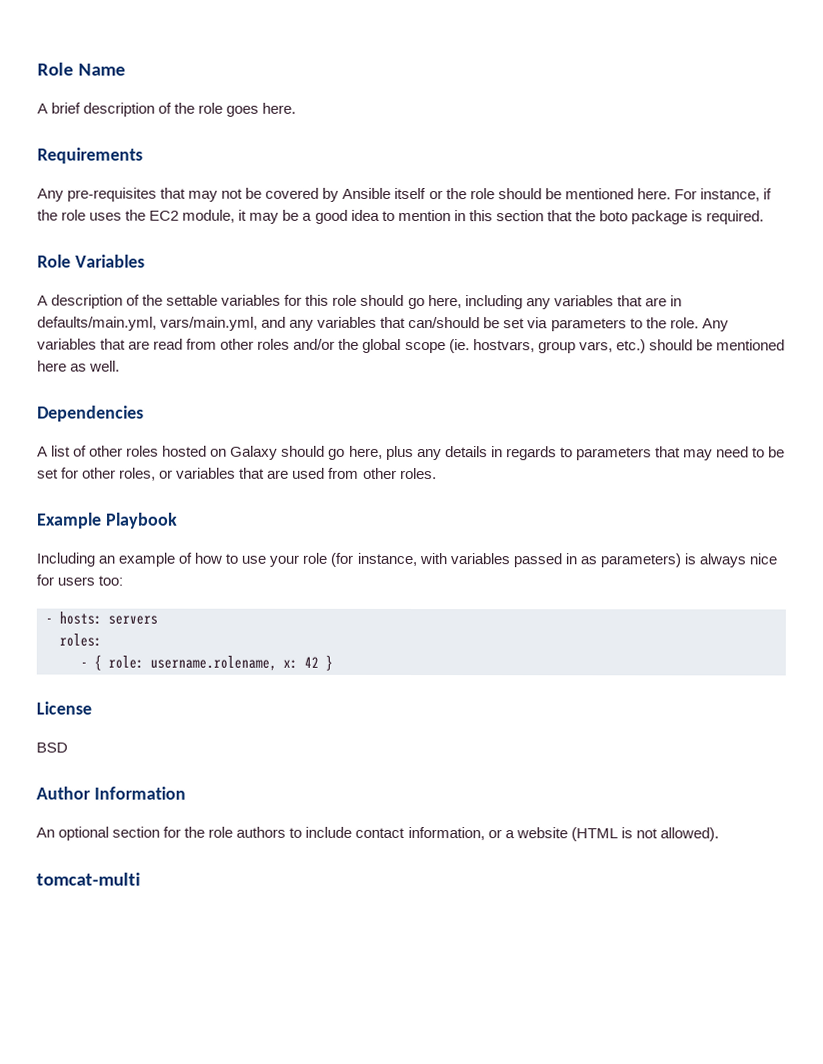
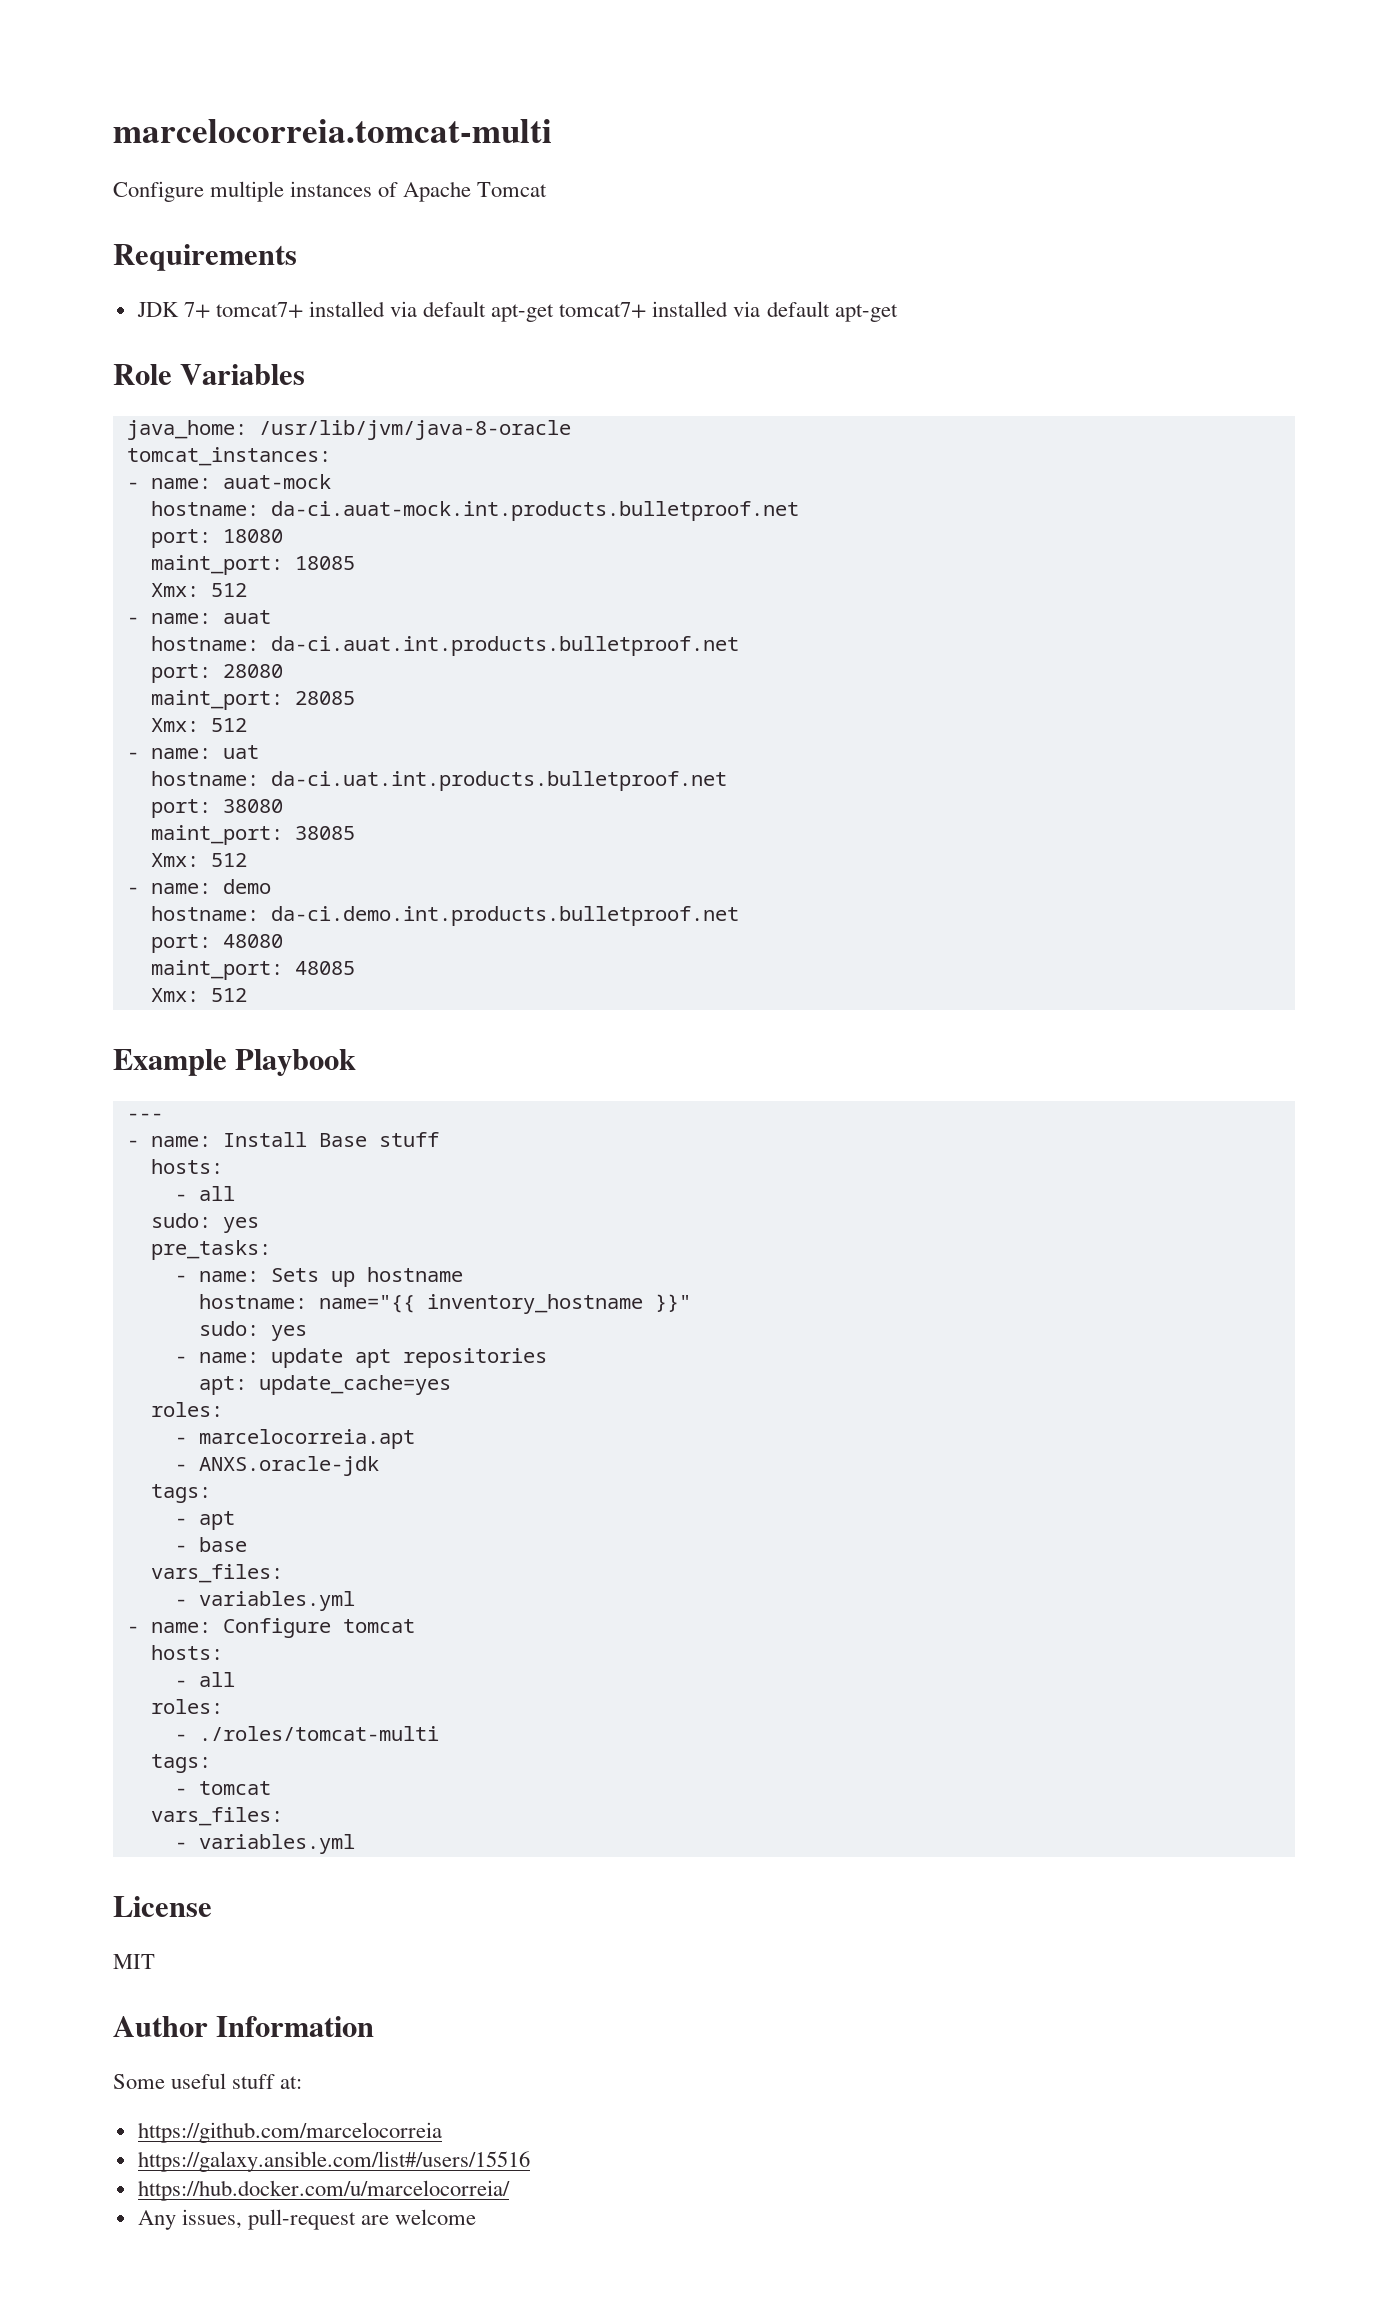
[37,62,126,76] [37,102,297,117] [37,147,143,164] [37,187,772,202] [37,209,765,225] [37,254,145,268] [37,294,682,310] [37,316,729,332] [37,338,785,354] [37,360,121,372] [37,405,144,422] [37,445,786,461] [37,467,437,481] [37,512,178,529] [36,552,777,568] [36,574,124,586] [45,611,158,625] [59,633,102,647] [80,654,333,671] Role Name // A brief description of the role goes here. // Requirements // Any pre-requisites that may not be covered by Ansible itself or the role should be mentioned here. For instance, if the role uses the EC2 module, it may be a good idea to mention in this section that the boto package is required. // Role Variables // A description of the settable variables for this role should go here, including any variables that are in defaults/main.yml, vars/main.yml, and any variables that can/should be set via parameters to the role. Any variables that are read from other roles and/or the global scope (ie. hostvars, group vars, etc.) should be mentioned here as well. // Dependencies // A list of other roles hosted on Galaxy should go here, plus any details in regards to parameters that may need to be set for other roles, or variables that are used from other roles. // Example Playbook // Including an example of how to use your role (for instance, with variables passed in as parameters) is always nice for users too: // - hosts: servers // roles: // - { role: username.rolename, x: 42 } -> [113,119,552,143] [113,181,548,202] [113,244,297,271] [136,301,898,322] [113,364,306,385] [126,420,571,440] [126,447,331,466] [126,474,331,489] [150,501,799,521] [150,529,283,548] [150,555,355,575] [150,583,247,597] [126,610,271,624] [150,636,739,656] [150,664,283,683] [150,690,355,710] [150,718,247,732] [126,745,259,759] [150,771,727,791] [150,799,283,818] [150,825,355,845] [150,853,247,867] [126,879,271,894] [150,906,739,926] [150,934,283,953] [150,960,355,980] [150,988,247,1002] [113,1049,357,1076] [126,1113,163,1120] [126,1132,439,1147] [150,1159,223,1174] [174,1186,235,1201] [150,1213,259,1233] [150,1240,271,1260] [174,1267,463,1287] [198,1294,691,1314] [198,1321,307,1341] [174,1348,547,1368] [198,1375,451,1395] [150,1402,223,1417] [174,1429,415,1449] [174,1456,379,1476] [150,1484,211,1503] [174,1511,235,1530] [174,1537,247,1552] [150,1564,283,1583] [174,1591,355,1611] [126,1618,415,1638] [150,1645,223,1660] [174,1672,235,1687] [150,1699,223,1714] [174,1726,439,1741] [150,1754,211,1773] [174,1781,271,1795] [150,1807,283,1826] [174,1834,355,1854] marcelocorreia.tomcat-multi // Configure multiple instances of Apache Tomcat // Requirements // JDK 7+ tomcat7+ installed via default apt-get tomcat7+ installed via default apt-get // Role Variables // java_home: /usr/lib/jvm/java-8-oracle // tomcat_instances: // - name: auat-mock // hostname: da-ci.auat-mock.int.products.bulletproof.net // port: 18080 // maint_port: 18085 // Xmx: 512 // - name: auat // hostname: da-ci.auat.int.products.bulletproof.net // port: 28080 // maint_port: 28085 // Xmx: 512 // - name: uat // hostname: da-ci.uat.int.products.bulletproof.net // port: 38080 // maint_port: 38085 // Xmx: 512 // - name: demo // hostname: da-ci.demo.int.products.bulletproof.net // port: 48080 // maint_port: 48085 // Xmx: 512 // Example Playbook // --- // - name: Install Base stuff // hosts: // - all // sudo: yes // pre_tasks: // - name: Sets up hostname // hostname: name="{{ inventory_hostname }}" // sudo: yes // - name: update apt repositories // apt: update_cache=yes // roles: // - marcelocorreia.apt // - ANXS.oracle-jdk // tags: // - apt // - base // vars_files: // - variables.yml // - name: Configure tomcat // hosts: // - all // roles: // - ./roles/tomcat-multi // tags: // - tomcat // vars_files: // - variables.yml
[36,742,68,753] BSD -> [113,1954,155,1969] MIT
[36,826,719,842] [36,872,141,886] An optional section for the role authors to include contact information, or a website (HTML is not allowed). // tomcat-multi -> [113,2073,303,2089] [137,2122,442,2143] [137,2151,530,2172] [137,2180,510,2201] [137,2209,477,2230] Some useful stuff at: // https://github.com/marcelocorreia // https://galaxy.ansible.com/list#/users/15516 // https://hub.docker.com/u/marcelocorreia/ // Any issues, pull-request are welcome

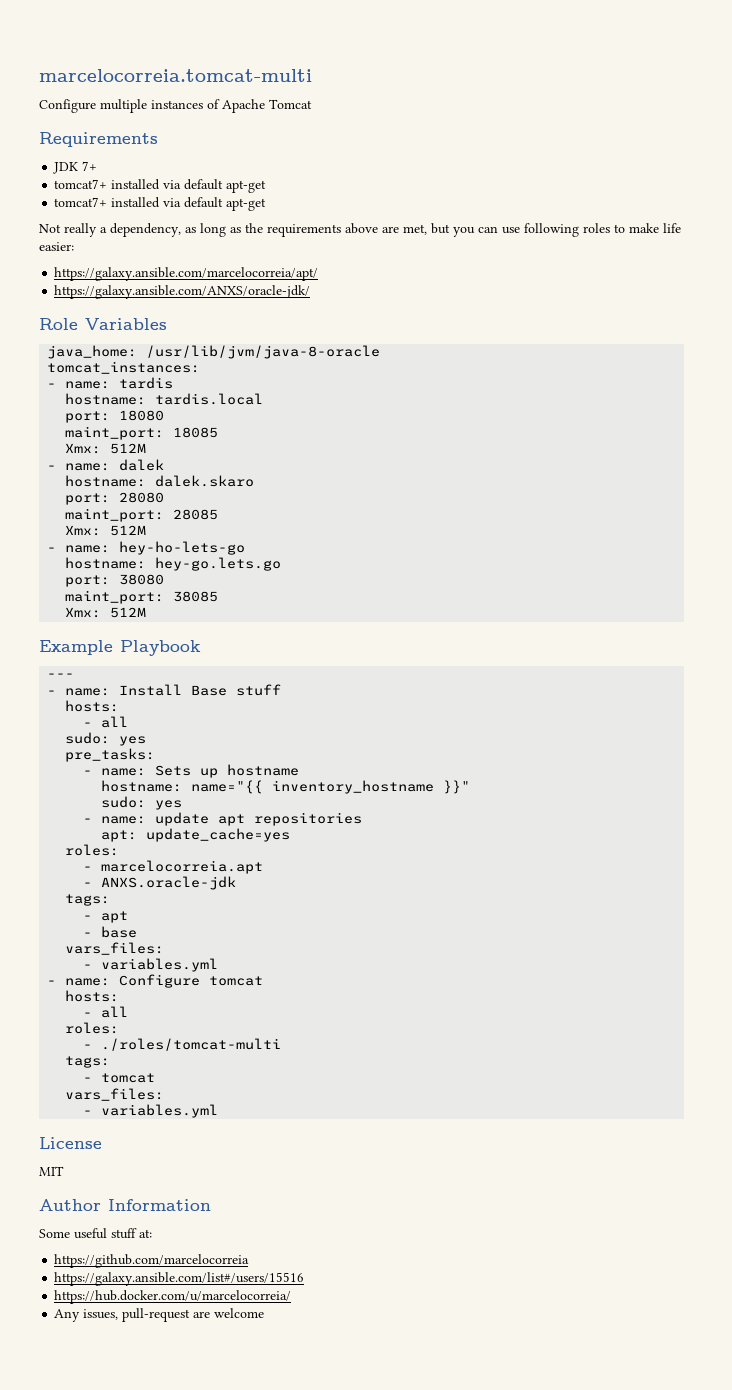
[215,301,898,322] tomcat7+ installed via default apt-get tomcat7+ installed via default apt-get -> [54,179,267,193] [54,197,267,211] [39,223,681,237] [39,242,74,251] [54,267,319,281] [54,285,311,299] // tomcat7+ installed via default apt-get // tomcat7+ installed via default apt-get // Not really a dependency, as long as the requirements above are met, but you can use following roles to make life easier: // https://galaxy.ansible.com/marcelocorreia/apt/ // https://galaxy.ansible.com/ANXS/oracle-jdk/
[222,474,331,489] [150,501,799,521] auat-mock // hostname: da-ci.auat-mock.int.products.bulletproof.net -> [119,377,174,389] [65,393,264,405] tardis // hostname: tardis.local
[210,583,247,597] [126,610,271,624] [150,636,739,656] 512 // - name: auat // hostname: da-ci.auat.int.products.bulletproof.net -> [110,443,147,454] [47,459,165,471] [65,475,255,487] 512M // - name: dalek // hostname: dalek.skaro
[210,718,247,732] [126,745,259,759] [150,771,727,791] 512 // - name: uat // hostname: da-ci.uat.int.products.bulletproof.net -> [110,525,147,536] [47,541,246,555] [65,557,282,571] 512M // - name: hey-ho-lets-go // hostname: hey-go.lets.go
[210,853,247,867] [126,879,271,894] [150,906,739,926] [150,934,283,953] [150,960,355,980] [150,988,247,1002] 512 // - name: demo // hostname: da-ci.demo.int.products.bulletproof.net // port: 48080 // maint_port: 48085 // Xmx: 512 -> [110,607,147,618] 512M

